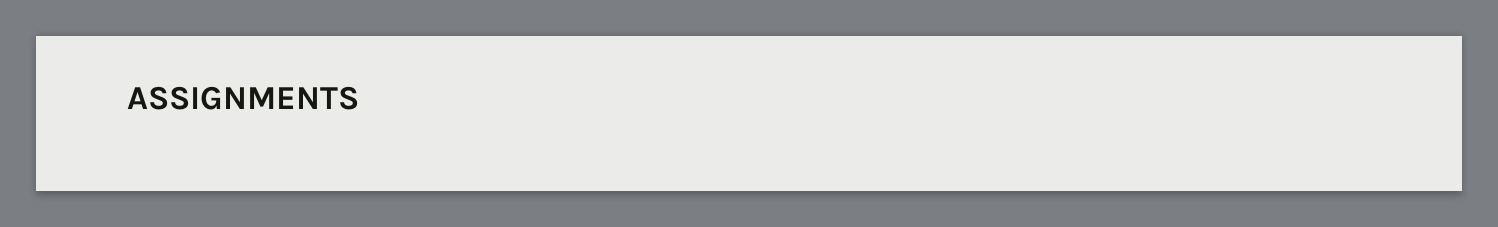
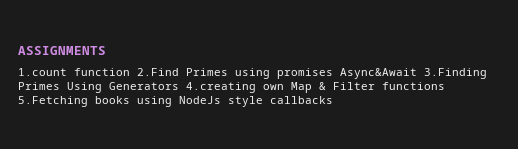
(359, 98) none -> [18,68,487,79] [18,82,445,93] [18,96,333,107] // 1.count function 2.Find Primes using promises Async&Await 3.Finding Primes Using Generators 4.creating own Map & Filter functions 5.Fetching books using NodeJs style callbacks

